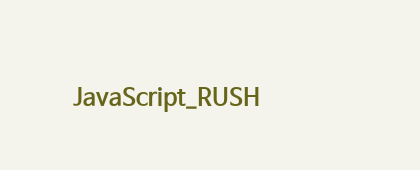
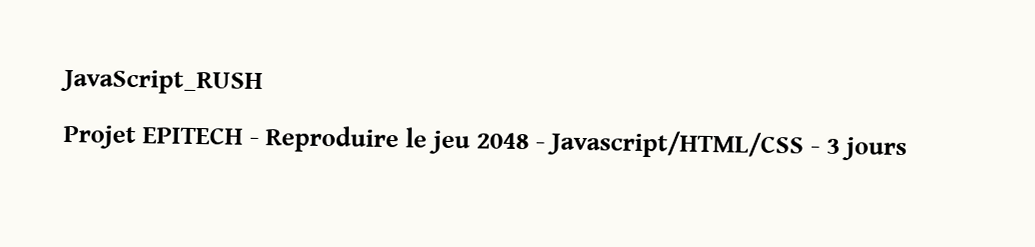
(260, 99) none -> [63,124,908,162] // Projet EPITECH - Reproduire le jeu 2048 - Javascript/HTML/CSS - 3 jours

